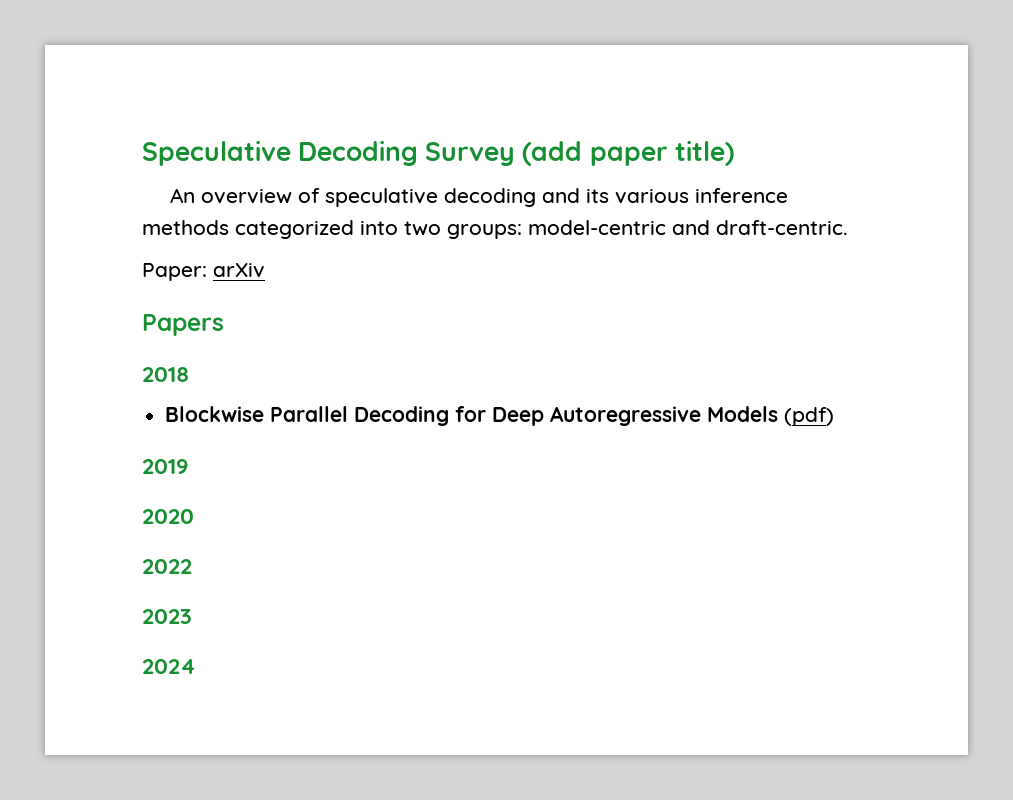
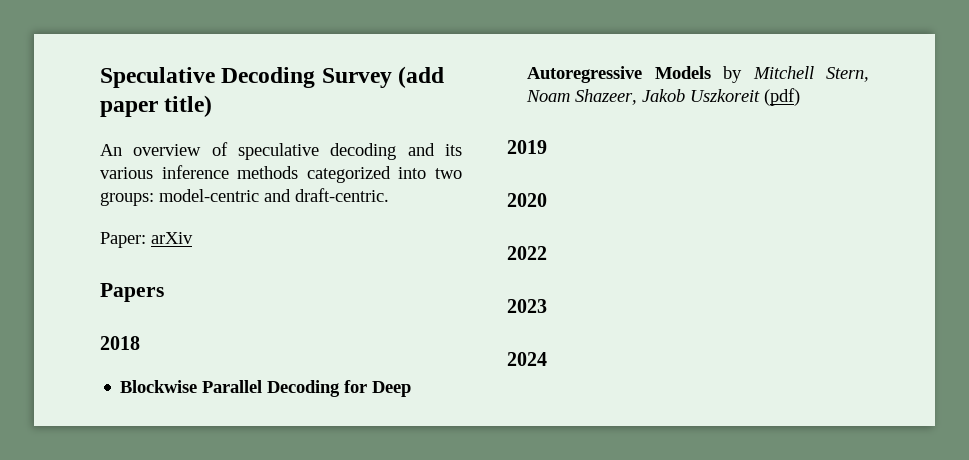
(779, 414) none -> [723,66,869,83] [526,89,761,105] by Mitchell Stern, Noam Shazeer, Jakob Uszkoreit

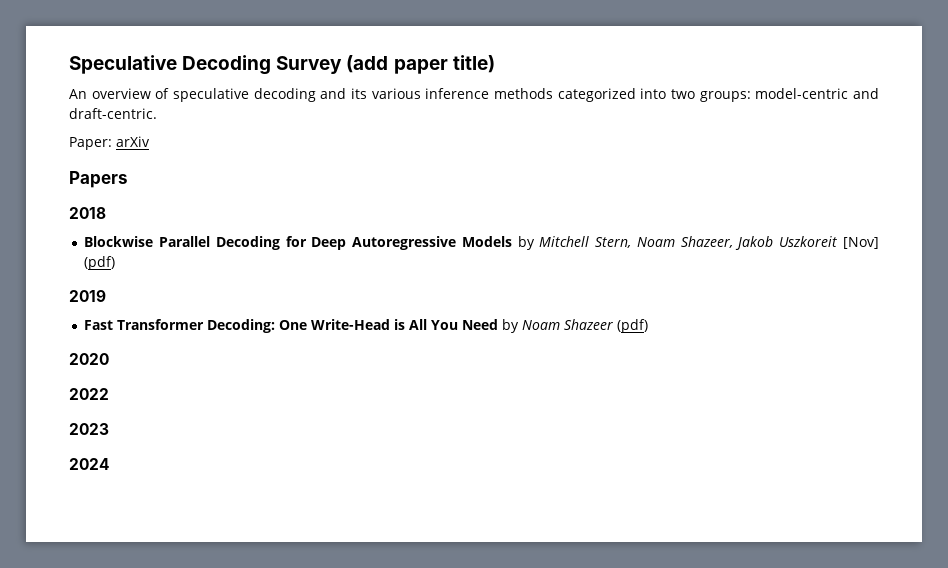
(761, 95) none -> [843,237,880,249] [Nov]
(547, 147) none -> [84,319,649,333] // Fast Transformer Decoding: One Write-Head is All You Need by Noam Shazeer (pdf)

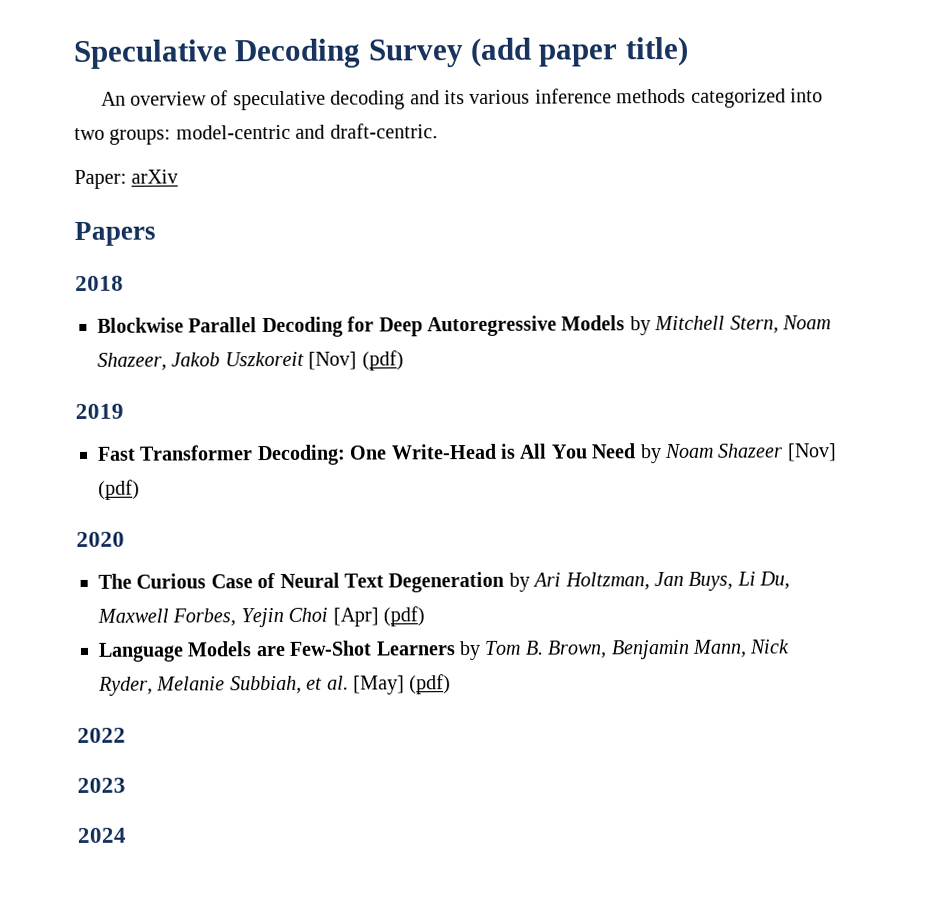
(614, 324) none -> [786,443,837,462] [Nov]
(109, 359) none -> [98,571,791,593] [97,606,425,628] [98,639,791,662] [98,674,452,696] // The Curious Case of Neural Text Degeneration by Ari Holtzman, Jan Buys, Li Du, Maxwell Forbes, Yejin Choi [Apr] (pdf) // Language Models are Few-Shot Learners by Tom B. Brown, Benjamin Mann, Nick Ryder, Melanie Subbiah, et al. [May] (pdf)

